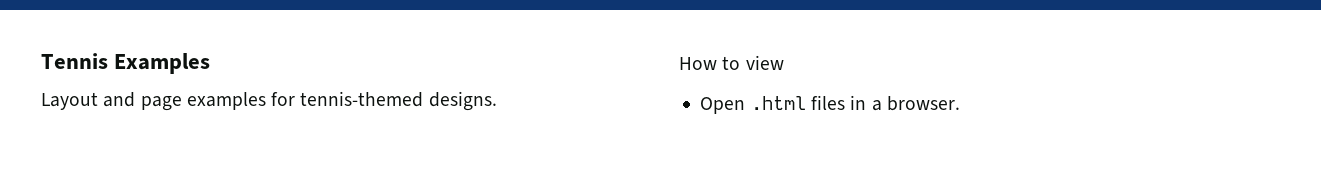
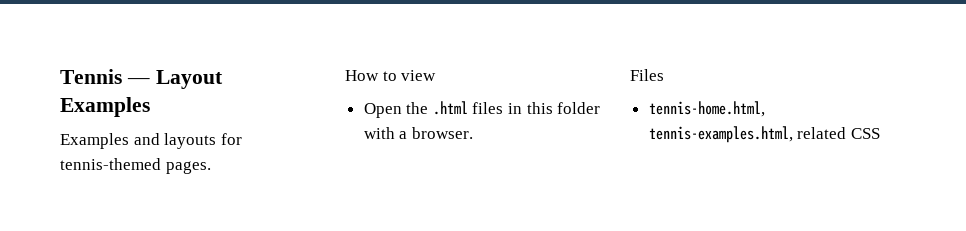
(108, 61) none -> [126,70,223,89] — Layout
[41,92,266,111] Layout and page examples -> [60,133,217,149] Examples and layouts
[428,91,497,111] designs. -> [165,161,211,174] pages.
(746, 105) none -> [406,102,429,114] the
(867, 102) none -> [526,102,601,114] [363,127,395,139] this folder with
(960, 103) none -> [630,69,664,81] [648,101,765,117] [648,126,880,143] // Files // tennis-home.html, tennis-examples.html, related CSS

